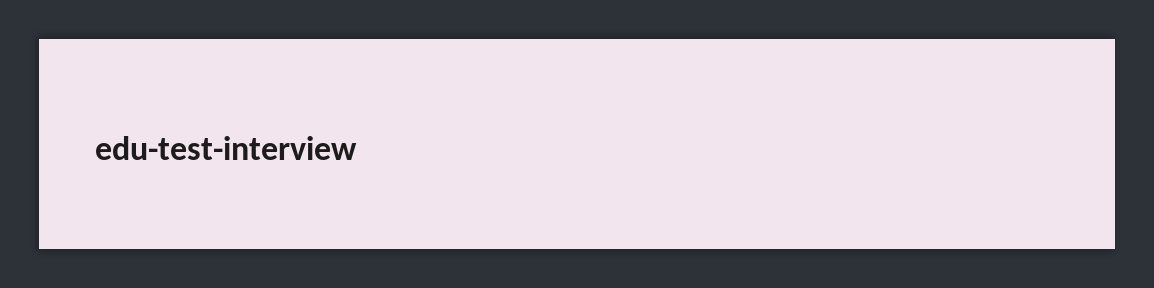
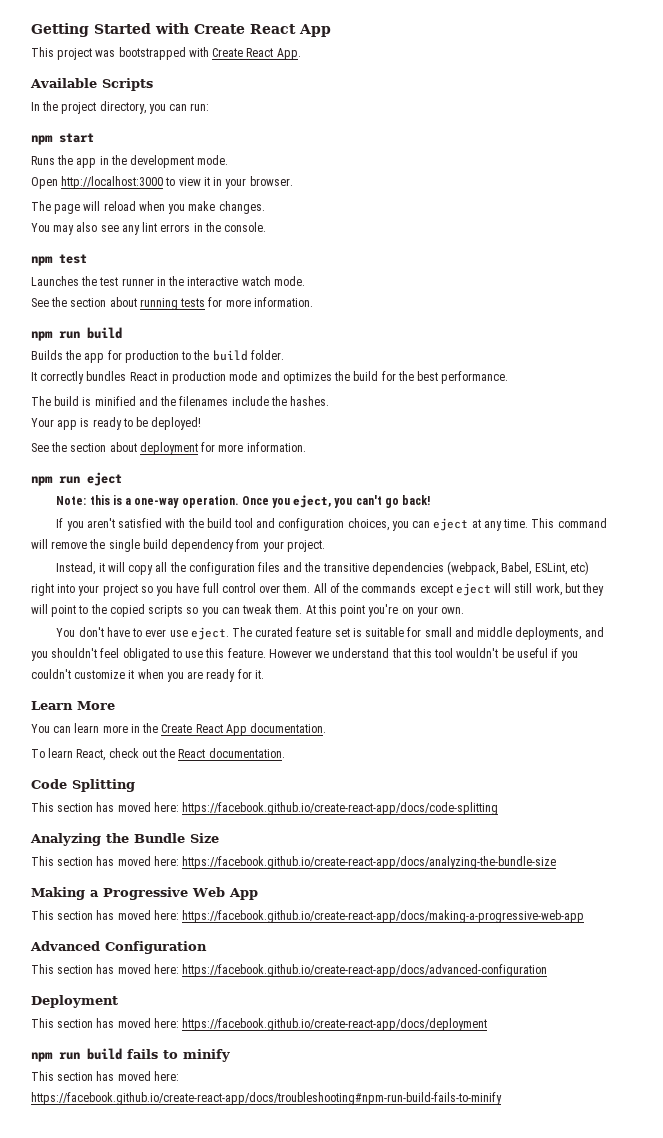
[95,136,357,160] edu-test-interview -> [31,23,331,37] [31,47,301,60] [30,78,153,91] [31,101,210,114] [31,133,94,145] [31,155,229,168] [31,176,293,189] [31,201,265,214] [31,222,267,235] [31,254,87,266] [31,276,305,286] [31,297,313,310] [31,327,122,341] [31,350,284,363] [31,371,509,384] [31,396,330,406] [31,417,202,430] [31,442,306,455] [31,472,122,486] [56,495,431,508] [56,518,607,531] [31,539,325,552] [56,561,589,575] [31,583,605,596] [31,604,465,617] [56,627,604,640] [31,648,579,661] [31,669,264,682] [31,701,115,710] [31,723,327,736] [31,748,285,761] [31,779,135,792] [31,802,499,815] [30,833,219,846] [31,856,557,869] [31,887,258,900] [31,910,585,923] [30,941,207,954] [31,964,548,977] [31,995,118,1008] [31,1018,488,1031] [31,1048,230,1062] [31,1071,179,1081] [31,1092,502,1105] Getting Started with Create React App // This project was bootstrapped with Create React App. // Available Scripts // In the project directory, you can run: // npm start // Runs the app in the development mode. // Open http://localhost:3000 to view it in your browser. // The page will reload when you make changes. // You may also see any lint errors in the console. // npm test // Launches the test runner in the interactive watch mode. // See the section about running tests for more information. // npm run build // Builds the app for production to the build folder. // It correctly bundles React in production mode and optimizes the build for the best performance. // The build is minified and the filenames include the hashes. // Your app is ready to be deployed! // See the section about deployment for more information. // npm run eject // Note: this is a one-way operation. Once you eject, you can't go back! // If you aren't satisfied with the build tool and configuration choices, you can eject at any time. This command will remove the single build dependency from your project. // Instead, it will copy all the configuration files and the transitive dependencies (webpack, Babel, ESLint, etc) right into your project so you have full control over them. All of the commands except eject will still work, but they will point to the copied scripts so you can tweak them. At this point you're on your own. // You don't have to ever use eject. The curated feature set is suitable for small and middle deployments, and you shouldn't feel obligated to use this feature. However we understand that this tool wouldn't be useful if you couldn't customize it when you are ready for it. // Learn More // You can learn more in the Create React App documentation. // To learn React, check out the React documentation. // Code Splitting // This section has moved here: https://facebook.github.io/create-react-app/docs/code-splitting // Analyzing the Bundle Size // This section has moved here: https://facebook.github.io/create-react-app/docs/analyzing-the-bundle-size // Making a Progressive Web App // This section has moved here: https://facebook.github.io/create-react-app/docs/making-a-progressive-web-app // Advanced Configuration // This section has moved here: https://facebook.github.io/create-react-app/docs/advanced-configuration // Deployment // This section has moved here: https://facebook.github.io/create-react-app/docs/deployment // npm run build fails to minify // This section has moved here: https://facebook.github.io/create-react-app/docs/troubleshooting#npm-run-build-fails-to-minify

